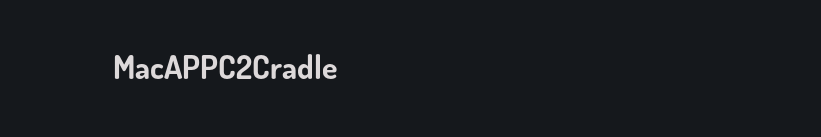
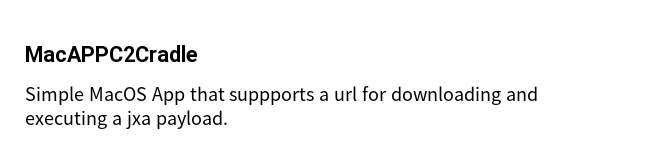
(337, 66) none -> [25,86,538,105] [25,110,228,129] // Simple MacOS App that suppports a url for downloading and executing a jxa payload.

